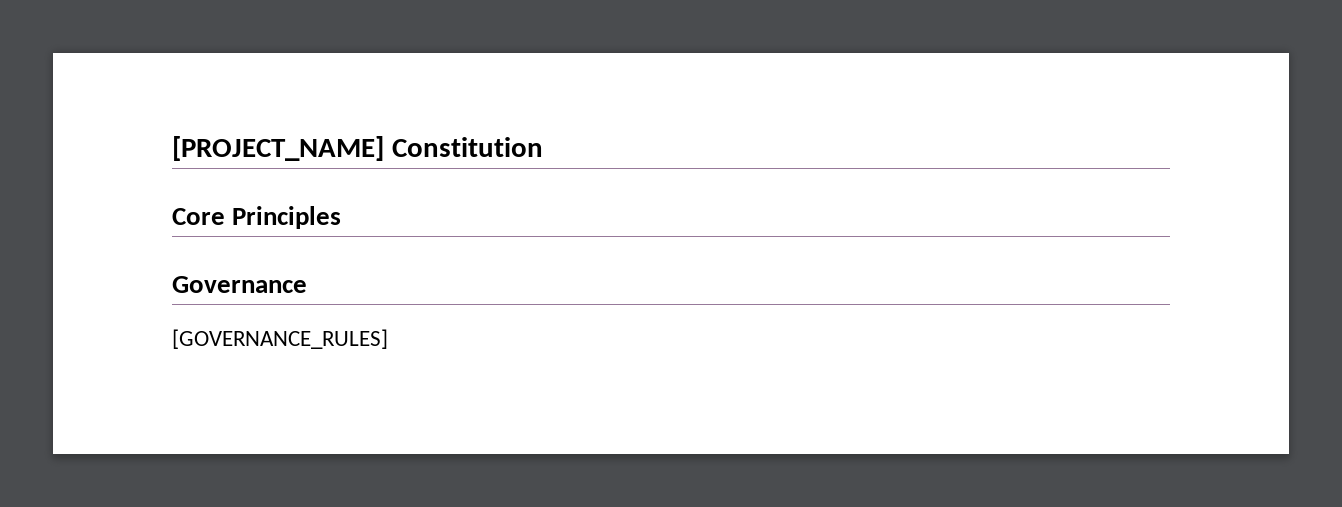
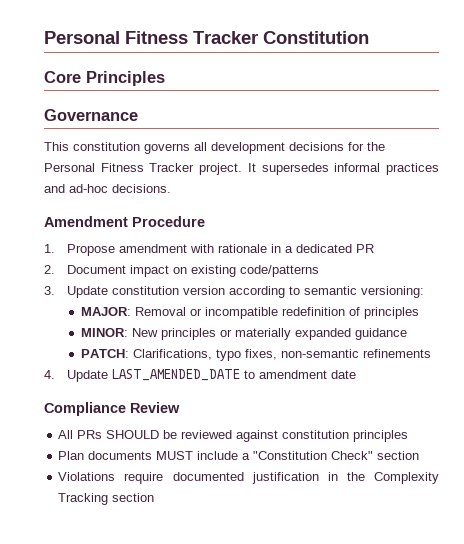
[172,136,384,161] [PROJECT_NAME] -> [44,31,258,44] Personal Fitness Tracker
[172,329,388,349] [GOVERNANCE_RULES] -> [44,142,385,154] [44,163,440,175] [44,184,171,193] [44,216,205,227] [44,244,374,256] [44,265,319,277] [44,286,424,298] [80,307,419,319] [80,328,407,340] [80,349,431,361] [44,369,356,382] [44,402,180,416] [58,430,409,442] [58,451,420,460] [58,472,439,484] [58,493,155,505] This constitution governs all development decisions for the Personal Fitness Tracker project. It supersedes informal practices and ad-hoc decisions. // Amendment Procedure // 1. Propose amendment with rationale in a dedicated PR // 2. Document impact on existing code/patterns // 3. Update constitution version according to semantic versioning: // MAJOR: Removal or incompatible redefinition of principles // MINOR: New principles or materially expanded guidance // PATCH: Clarifications, typo fixes, non-semantic refinements // 4. Update LAST_AMENDED_DATE to amendment date // Compliance Review // All PRs SHOULD be reviewed against constitution principles // Plan documents MUST include a "Constitution Check" section // Violations require documented justification in the Complexity Tracking section

